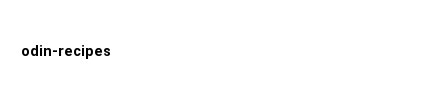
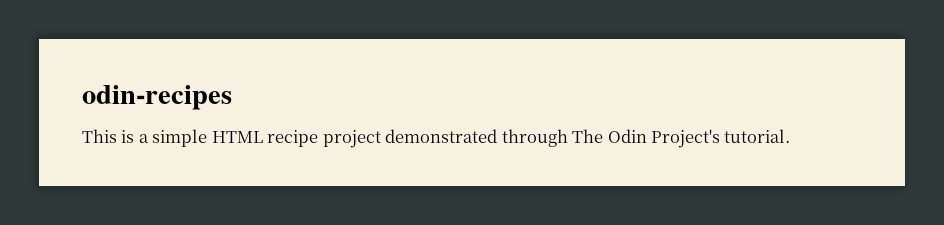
(111, 52) none -> [82,129,791,148] // This is a simple HTML recipe project demonstrated through The Odin Project's tutorial.

